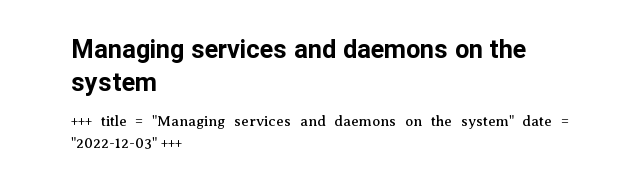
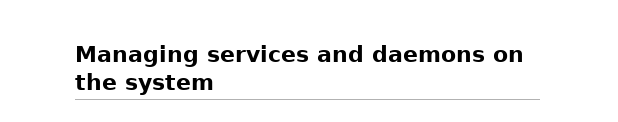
[71,115,570,129] [71,137,182,149] // +++ title = "Managing services and daemons on the system" date = "2022-12-03" +++ -> (214, 85) none

